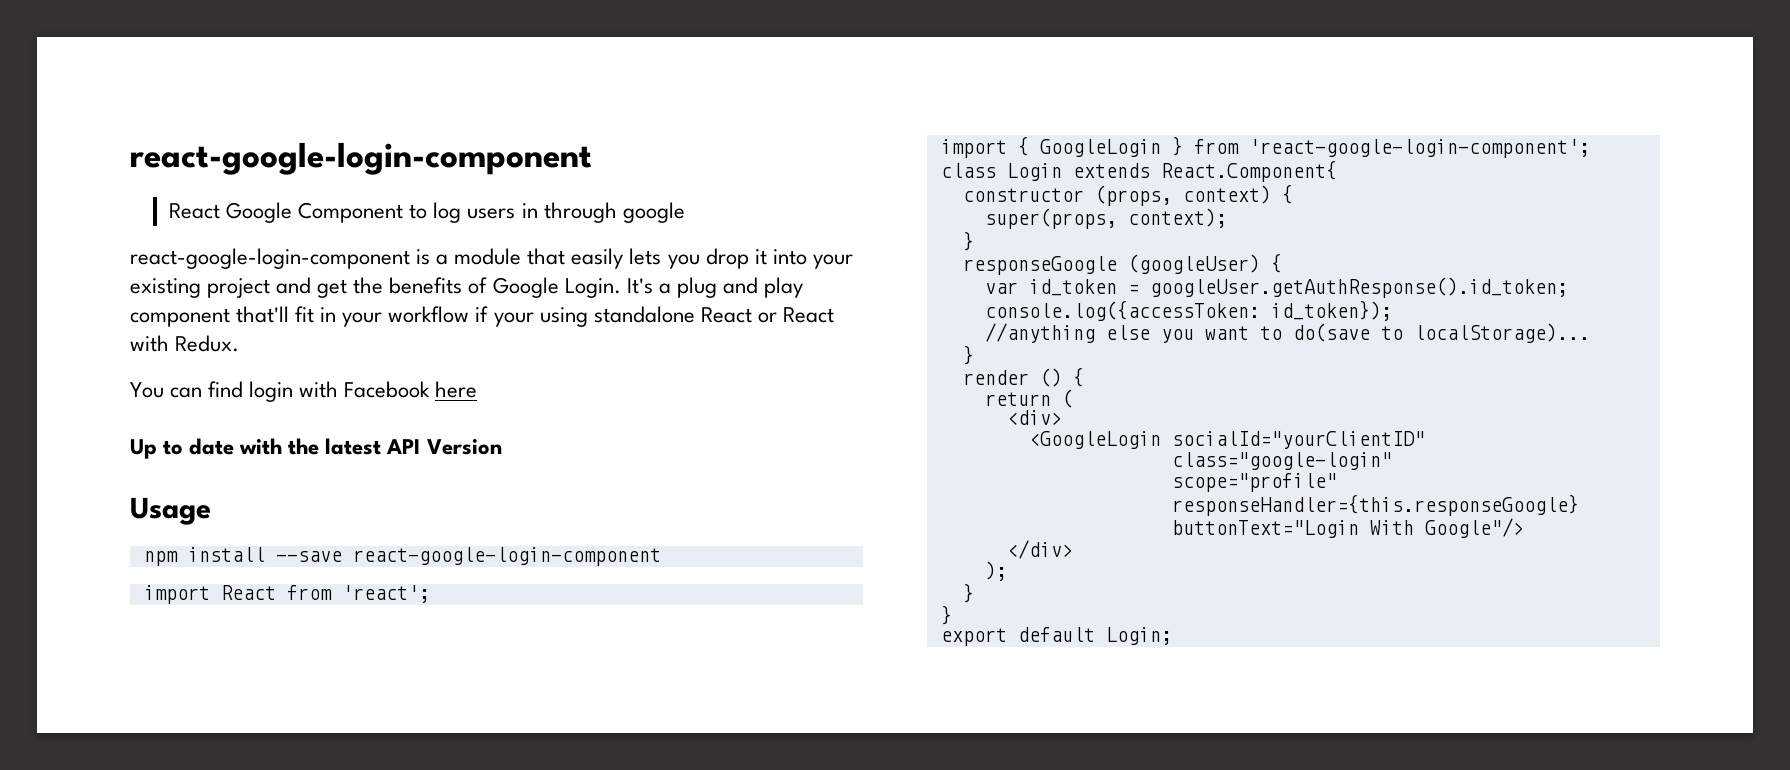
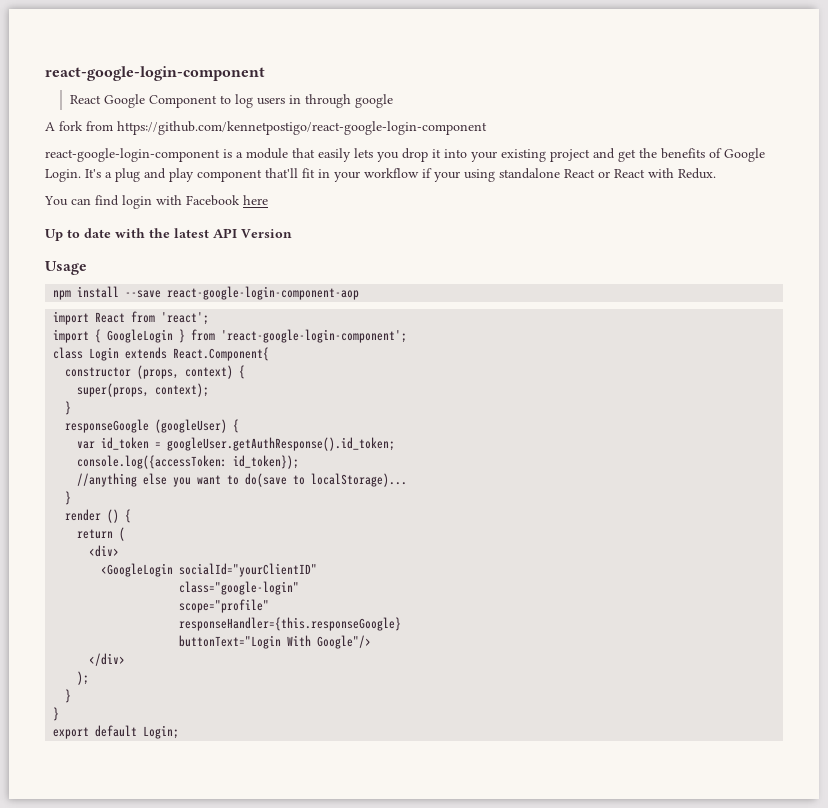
(685, 212) none -> [45,121,487,135] // A fork from https://github.com/kennetpostigo/react-google-login-component
[352,547,661,566] react-google-login-component -> [167,286,360,300] react-google-login-component-aop

